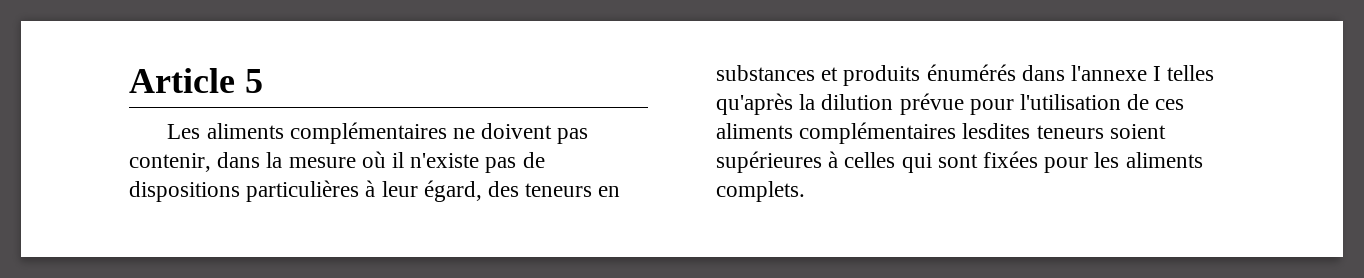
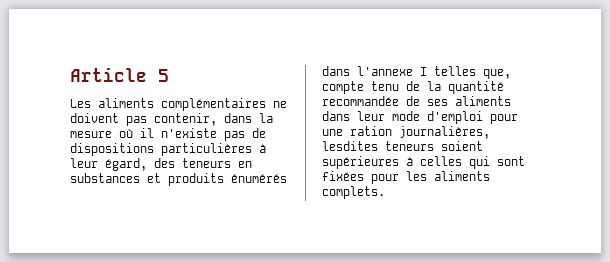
[716,93,1185,115] [716,122,957,144] qu'après la dilution prévue pour l'utilisation de ces aliments complémentaires -> [483,69,511,79] [322,81,504,94] [322,96,511,106] [322,111,518,124] [322,126,490,139] que, compte tenu de la quantité recommandée de ses aliments dans leur mode d'emploi pour une ration journalières,

